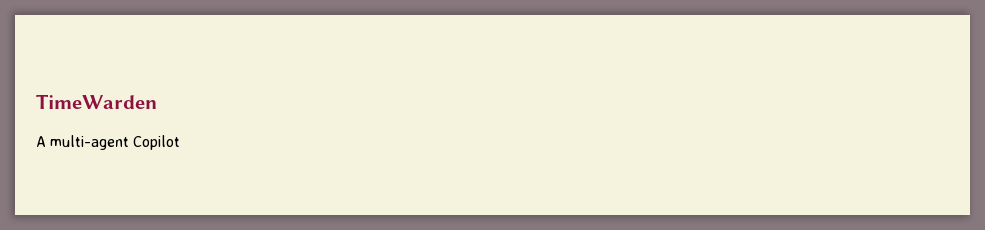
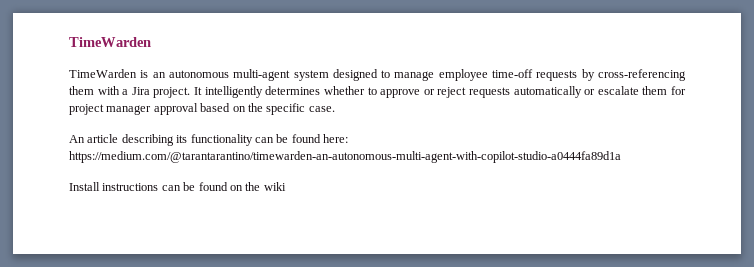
[36,135,181,150] A multi-agent Copilot -> [69,69,686,81] [69,86,686,98] [69,103,335,115] [69,134,348,146] [69,151,621,163] [69,182,286,191] TimeWarden is an autonomous multi-agent system designed to manage employee time-off requests by cross-referencing them with a Jira project. It intelligently determines whether to approve or reject requests automatically or escalate them for project manager approval based on the specific case. // An article describing its functionality can be found here: https://medium.com/@tarantarantino/timewarden-an-autonomous-multi-agent-with-copilot-studio-a0444fa89d1a // Install instructions can be found on the wiki

